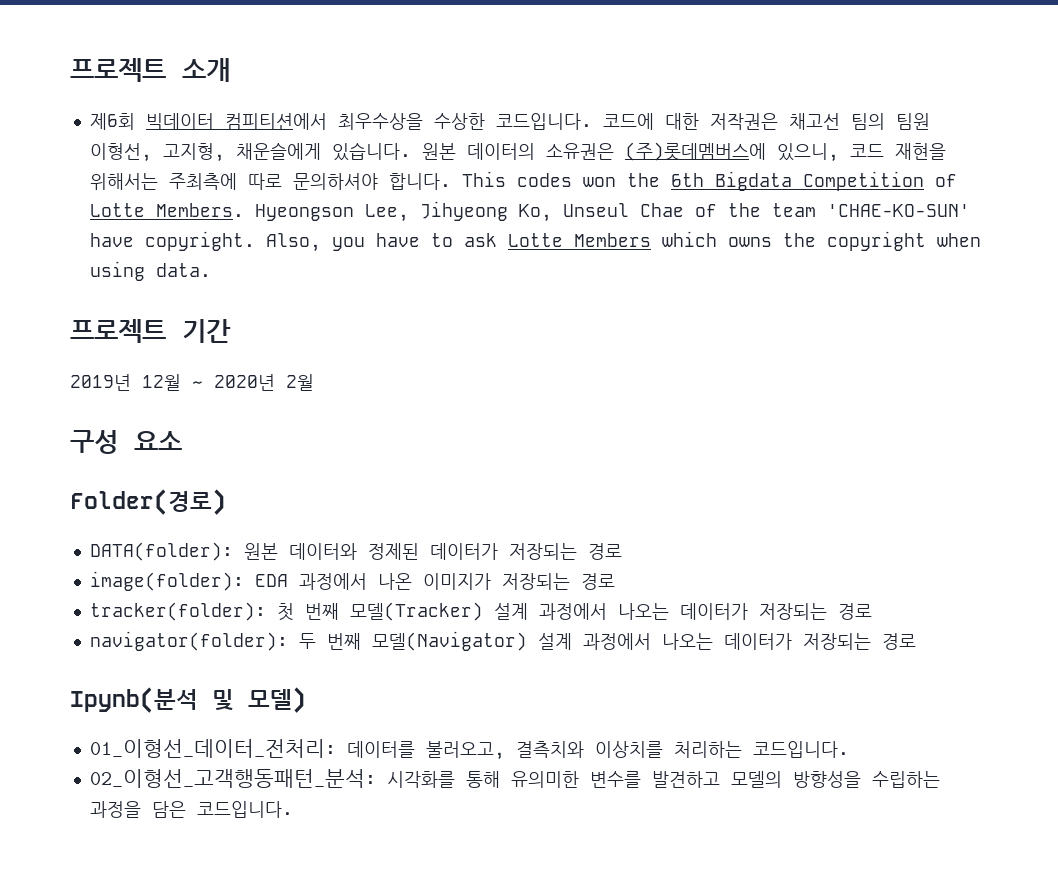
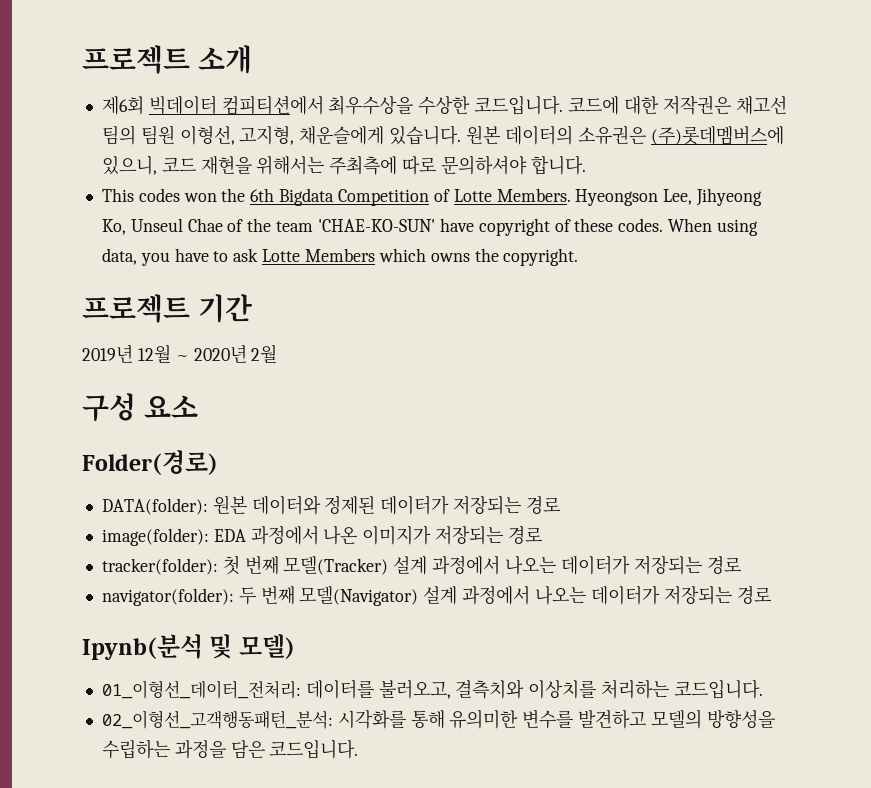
(451, 181) none -> (586, 165) //
[144,231,321,252] copyright. Also, -> [478,218,758,236] [101,248,137,265] copyright of these codes. When using data,
[826,231,981,251] [89,261,211,281] copyright when using data. -> [503,248,579,266] copyright.

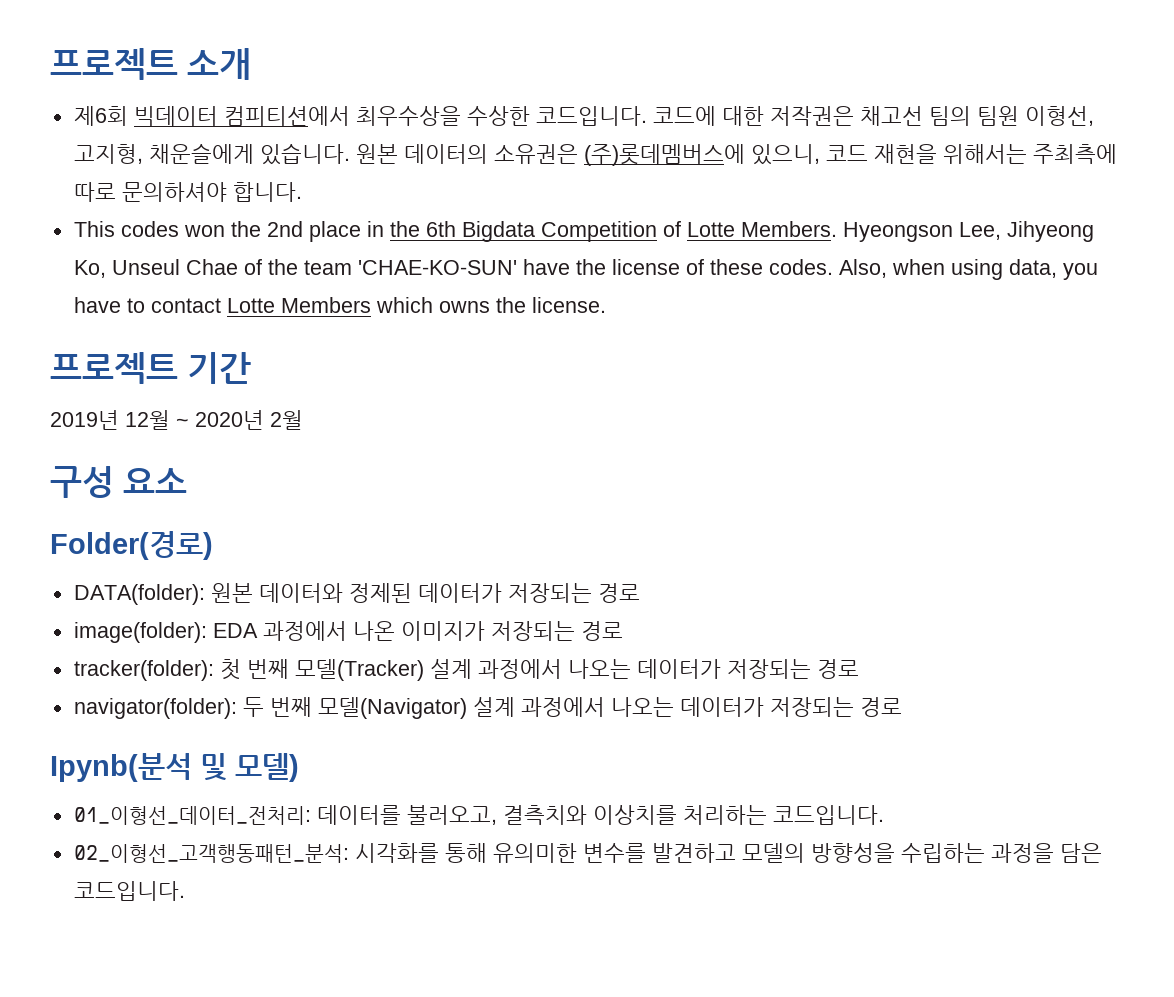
(246, 195) none -> [266,221,420,242] 2nd place in the
[478,218,550,236] copyright -> [575,259,680,275] the license
[668,218,713,232] When -> [838,259,945,278] Also, when
[233,248,259,262] ask -> [150,298,221,313] contact
[503,248,579,266] copyright. -> [531,297,606,313] license.

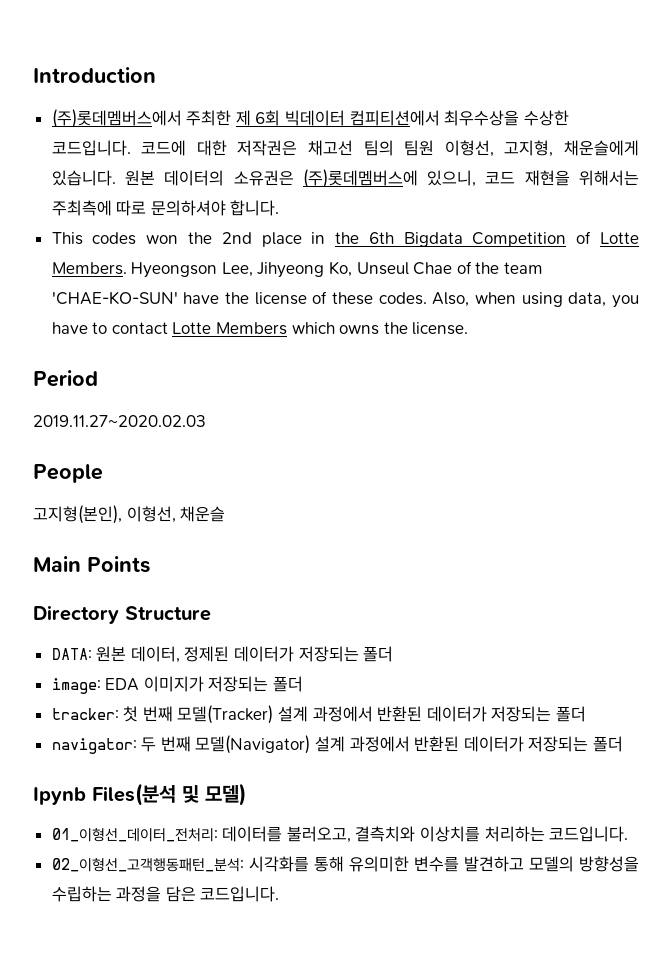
[50,48,252,80] [73,106,128,126] 프로젝트 소개 // 제6회 -> [33,67,156,83] [51,109,281,128] Introduction // (주)롯데멤버스에서 주최한 제 6회
[50,352,252,384] [50,410,303,430] [50,466,188,498] [50,531,213,560] [73,583,640,605] [73,621,623,643] [73,660,214,681] 프로젝트 기간 // 2019년 12월 ~ 2020년 2월 // 구성 요소 // Folder(경로) // DATA(folder): 원본 데이터와 정제된 데이터가 저장되는 경로 // image(folder): EDA 과정에서 나온 이미지가 저장되는 경로 // tracker(folder): -> [33,370,98,387] [33,415,206,427] [33,464,103,483] [33,505,226,524] [33,556,150,573] [33,605,211,624] [51,646,394,663] [51,676,304,694] [51,708,119,720] Period // 2019.11.27~2020.02.03 // People // 고지형(본인), 이형선, 채운슬 // Main Points // Directory Structure // DATA: 원본 데이터, 정제된 데이터가 저장되는 폴더 // image: EDA 이미지가 저장되는 폴더 // tracker:
[567,659,859,679] [73,698,237,719] 나오는 데이터가 저장되는 경로 // navigator(folder): -> [377,706,587,722] [51,738,137,754] 반환된 데이터가 저장되는 폴더 // navigator:
[610,697,902,717] [50,753,192,782] 나오는 데이터가 저장되는 경로 // Ipynb(분석 -> [414,736,624,752] [33,783,176,806] 반환된 데이터가 저장되는 폴더 // Ipynb Files(분석

